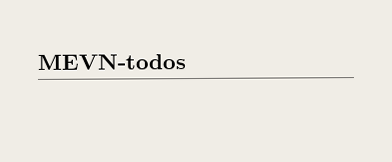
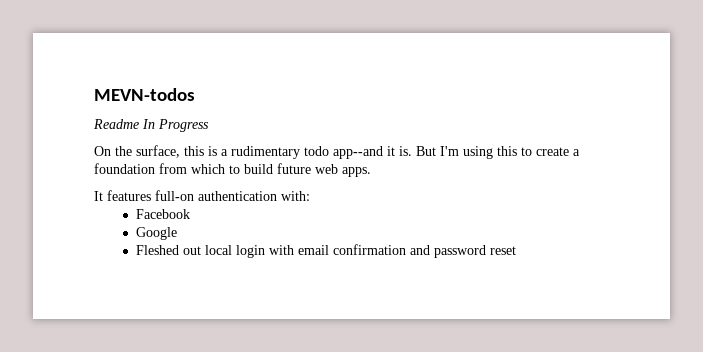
(186, 62) none -> [93,119,209,132] [94,145,580,159] [94,163,371,177] [94,190,310,201] [135,209,190,219] [135,227,177,240] [135,244,516,258] // Readme In Progress // On the surface, this is a rudimentary todo app--and it is. But I'm using this to create a foundation from which to build future web apps. // It features full-on authentication with: // Facebook // Google // Fleshed out local login with email confirmation and password reset

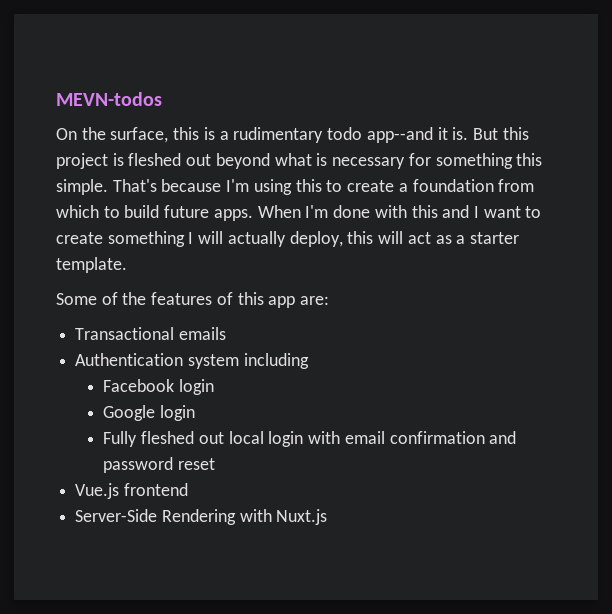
[93,119,209,132] // Readme In Progress -> (162, 99) none
(436, 151) none -> [502,127,529,140] [56,153,543,169] [56,179,222,195] this project is fleshed out beyond what is necessary for something this simple. That's because
[315,164,338,174] web -> (210, 211) none
[94,190,310,201] // It features full-on authentication with: -> [257,205,542,218] [56,231,519,247] [56,257,127,273] [56,292,330,308] [75,327,226,340] [75,353,309,369] When I'm done with this and I want to create something I will actually deploy, this will act as a starter template. // Some of the features of this app are: // Transactional emails // Authentication system including
(190, 214) none -> [179,379,215,395] login
[135,245,179,255] // Fleshed -> [160,405,196,421] [103,431,195,447] login // Fully fleshed
(516, 250) none -> [75,483,188,499] [75,509,328,525] // Vue.js frontend // Server-Side Rendering with Nuxt.js

